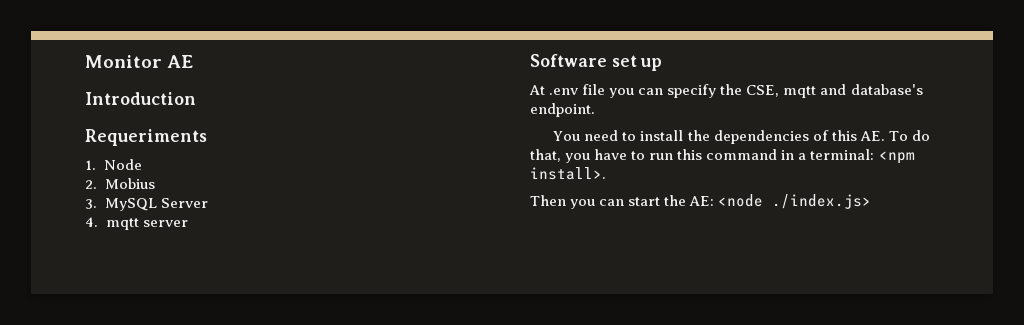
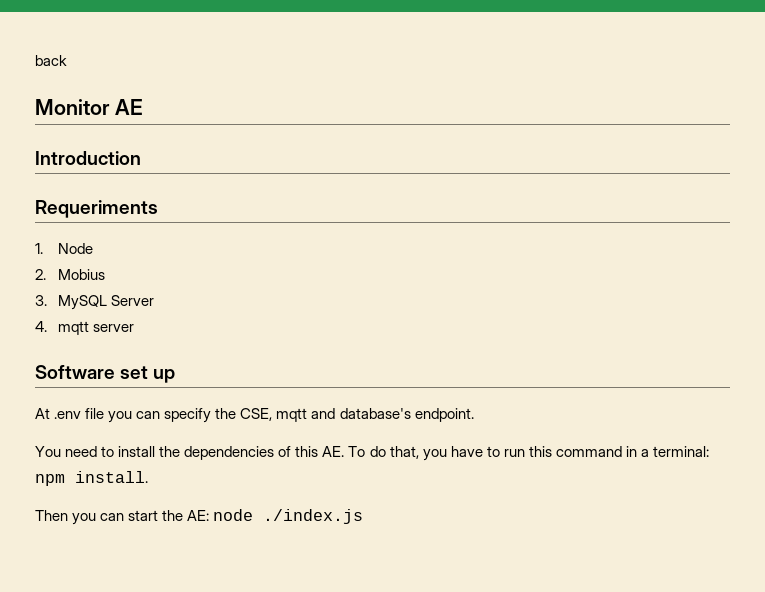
(85, 61) none -> [35,55,67,66] back //
[878,151,915,164] [530,167,606,180] <npm install>. -> [35,471,148,486] npm install.
[718,194,872,209] <node ./index.js> -> [213,509,364,524] node ./index.js

